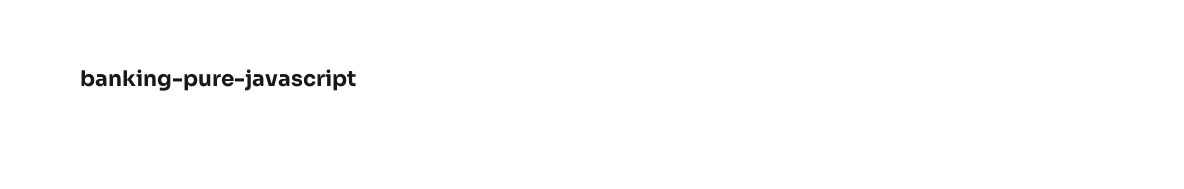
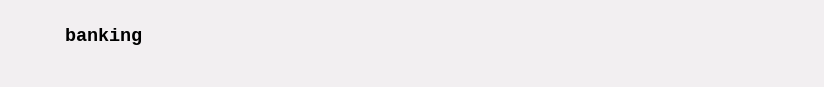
[80,69,356,91] banking-pure-javascript -> [65,28,142,45] banking

